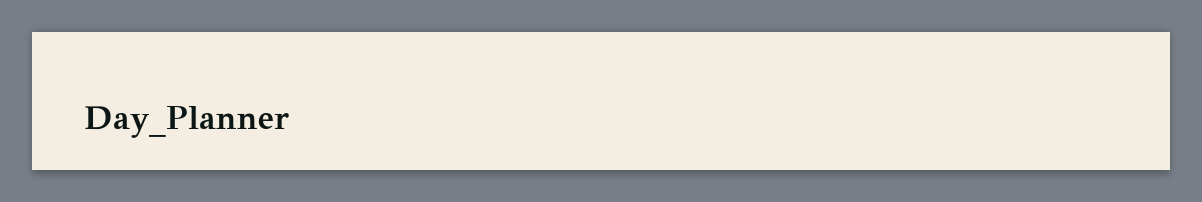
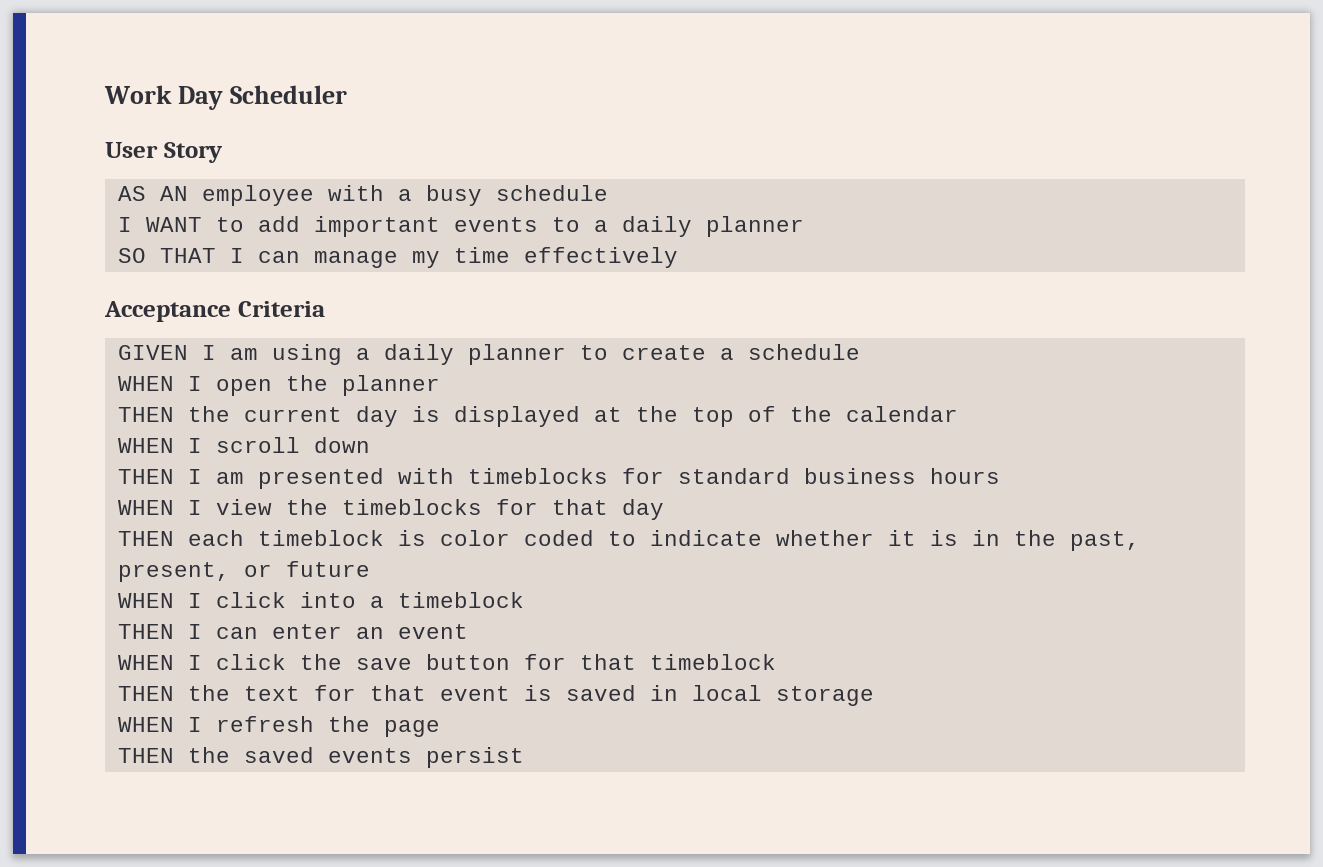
[84,106,289,138] Day_Planner -> [104,85,347,110] [105,142,223,163] [118,185,609,206] [118,216,805,237] [118,247,679,268] [104,301,325,322] [118,344,861,365] [118,375,441,396] [118,406,959,427] [118,437,371,453] [118,468,1001,489] [118,499,665,520] [118,530,1141,551] [118,561,371,582] [118,592,525,608] [118,624,469,639] [118,654,777,670] [118,685,875,706] [118,716,441,737] [118,747,525,768] Work Day Scheduler // User Story // AS AN employee with a busy schedule // I WANT to add important events to a daily planner // SO THAT I can manage my time effectively // Acceptance Criteria // GIVEN I am using a daily planner to create a schedule // WHEN I open the planner // THEN the current day is displayed at the top of the calendar // WHEN I scroll down // THEN I am presented with timeblocks for standard business hours // WHEN I view the timeblocks for that day // THEN each timeblock is color coded to indicate whether it is in the past, present, or future // WHEN I click into a timeblock // THEN I can enter an event // WHEN I click the save button for that timeblock // THEN the text for that event is saved in local storage // WHEN I refresh the page // THEN the saved events persist

